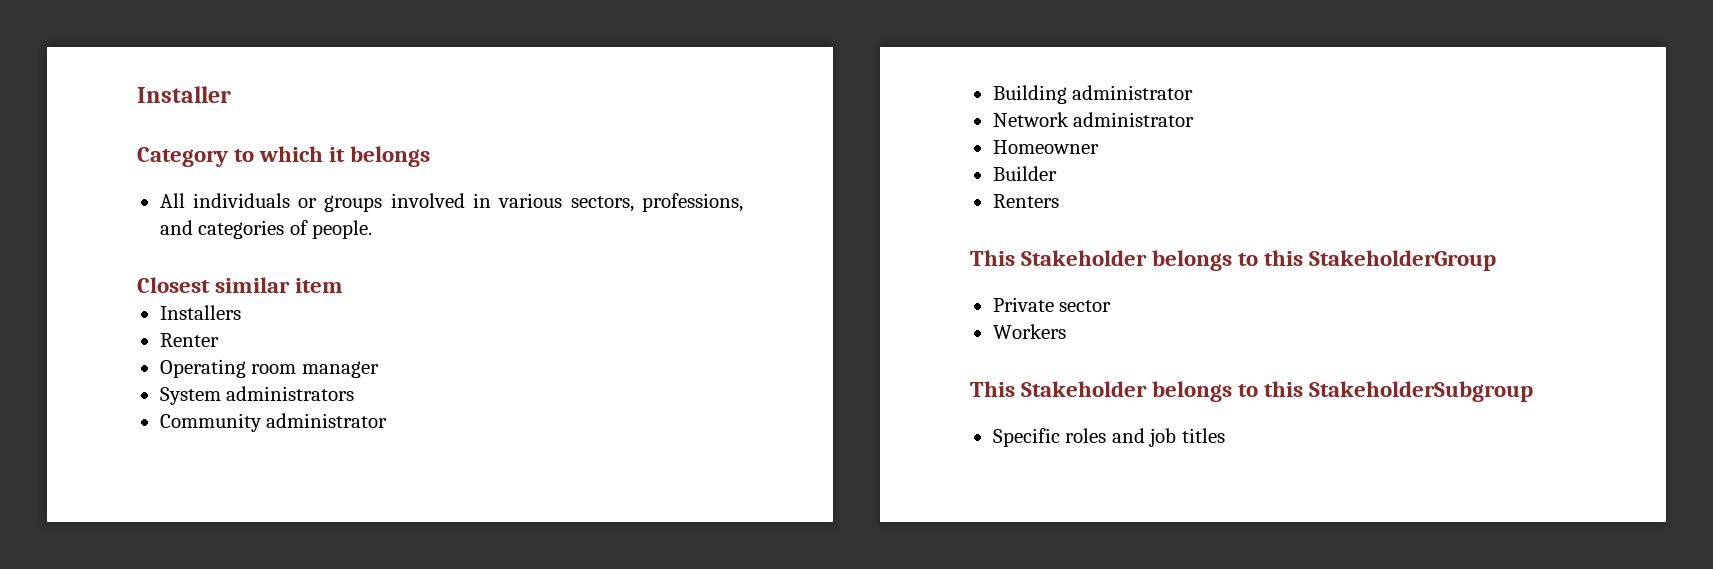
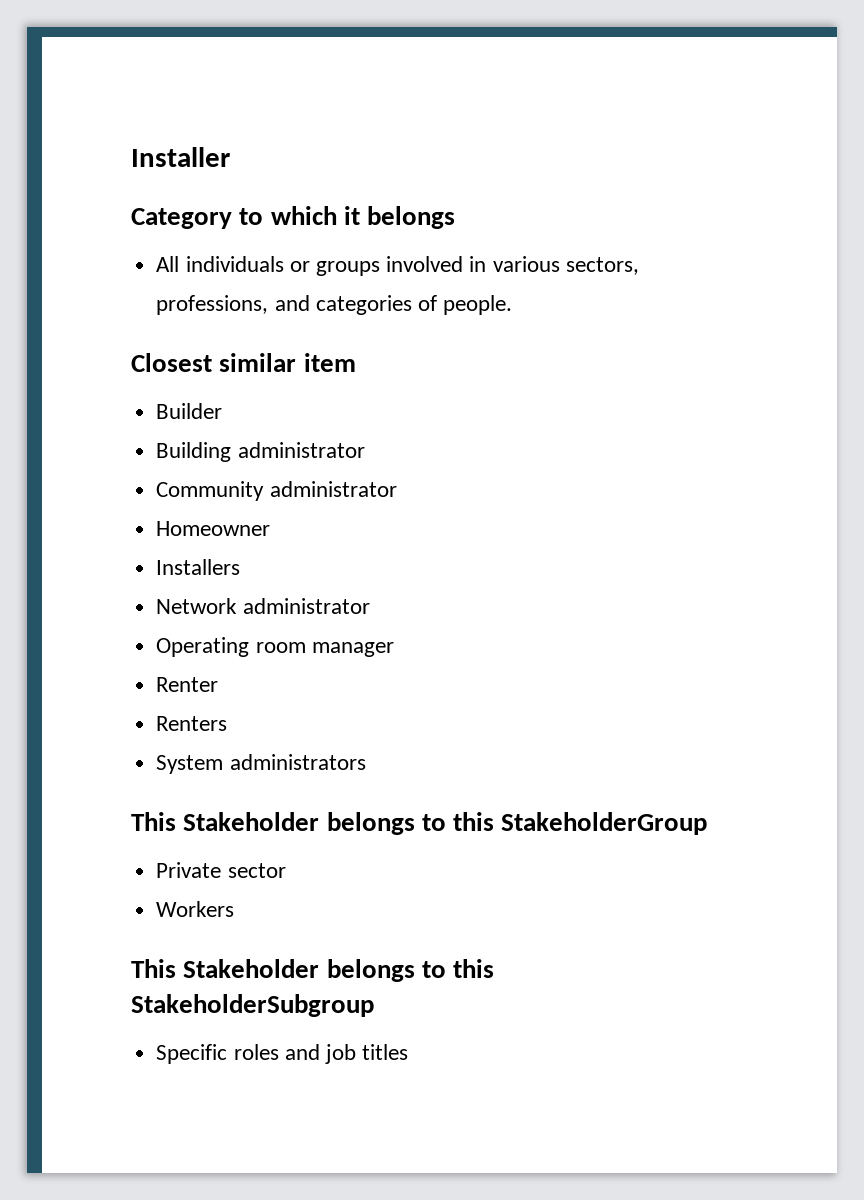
(344, 285) none -> [156,403,223,419] [156,442,365,462] [156,481,397,501] [156,521,271,536] // Builder // Building administrator // Community administrator // Homeowner
[159,333,219,347] Renter -> [156,598,370,614] Network administrator
(379, 369) none -> [156,677,219,692] [156,716,228,731] // Renter // Renters
[159,413,388,432] [992,85,1194,104] [992,112,1195,127] [992,140,1099,154] [992,166,1057,181] [992,194,1059,208] // Community administrator // Building administrator // Network administrator // Homeowner // Builder // Renters -> (366, 762) none

